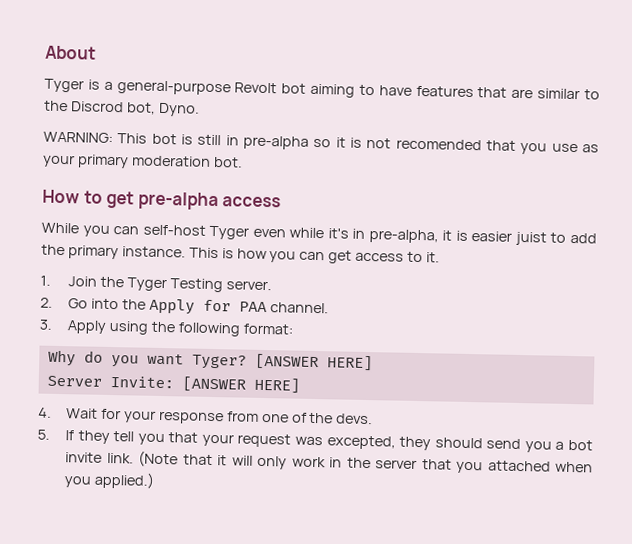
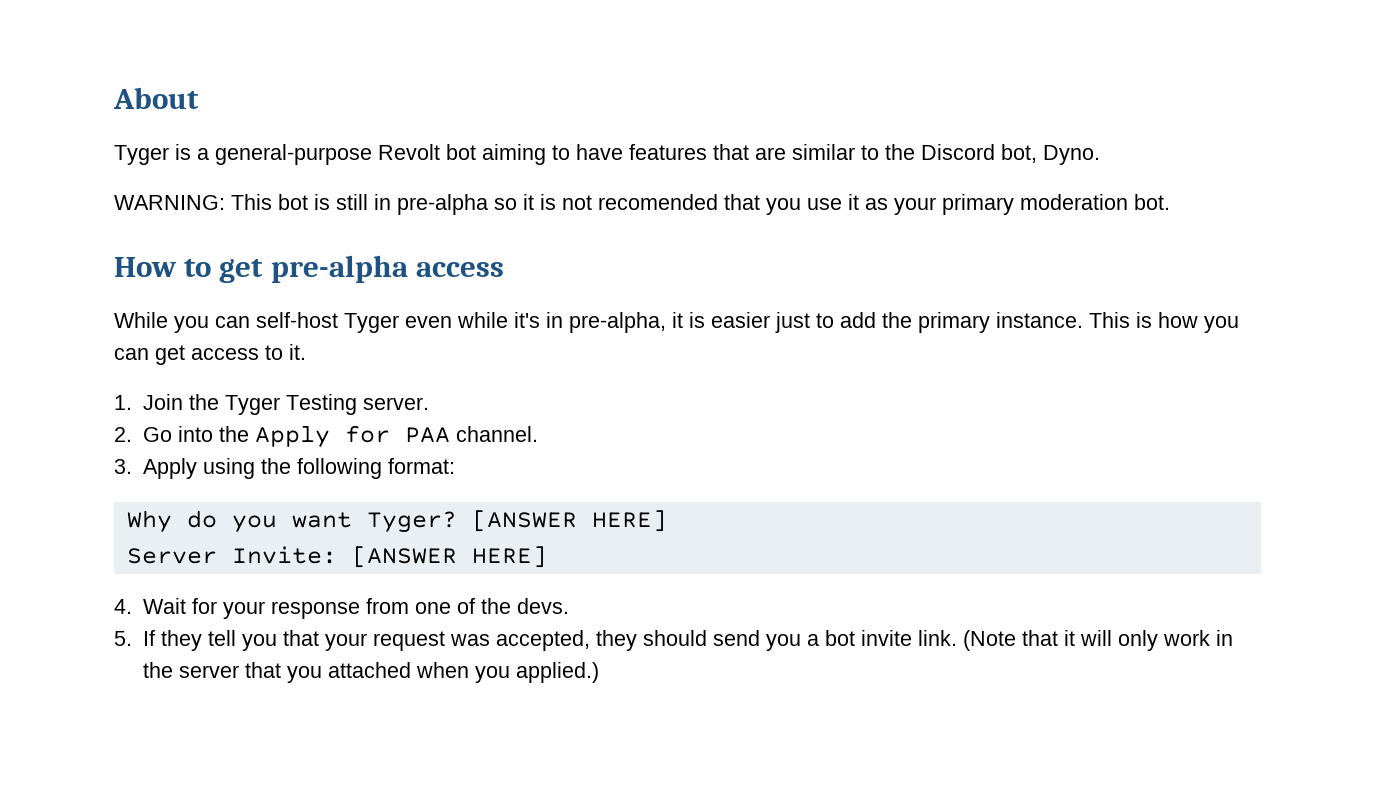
[70,101,124,113] Discrod -> [921,144,995,160] Discord
(578, 148) none -> [848,194,859,210] it
[514,231,547,246] juist -> [775,312,810,333] just
[326,435,396,450] excepted, -> [495,630,590,651] accepted,

